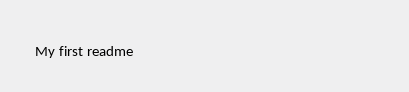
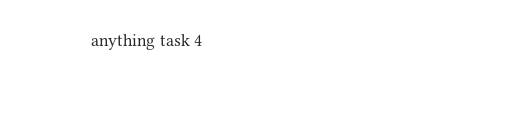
[35,46,133,58] My first readme -> [91,34,203,50] anything task 4

